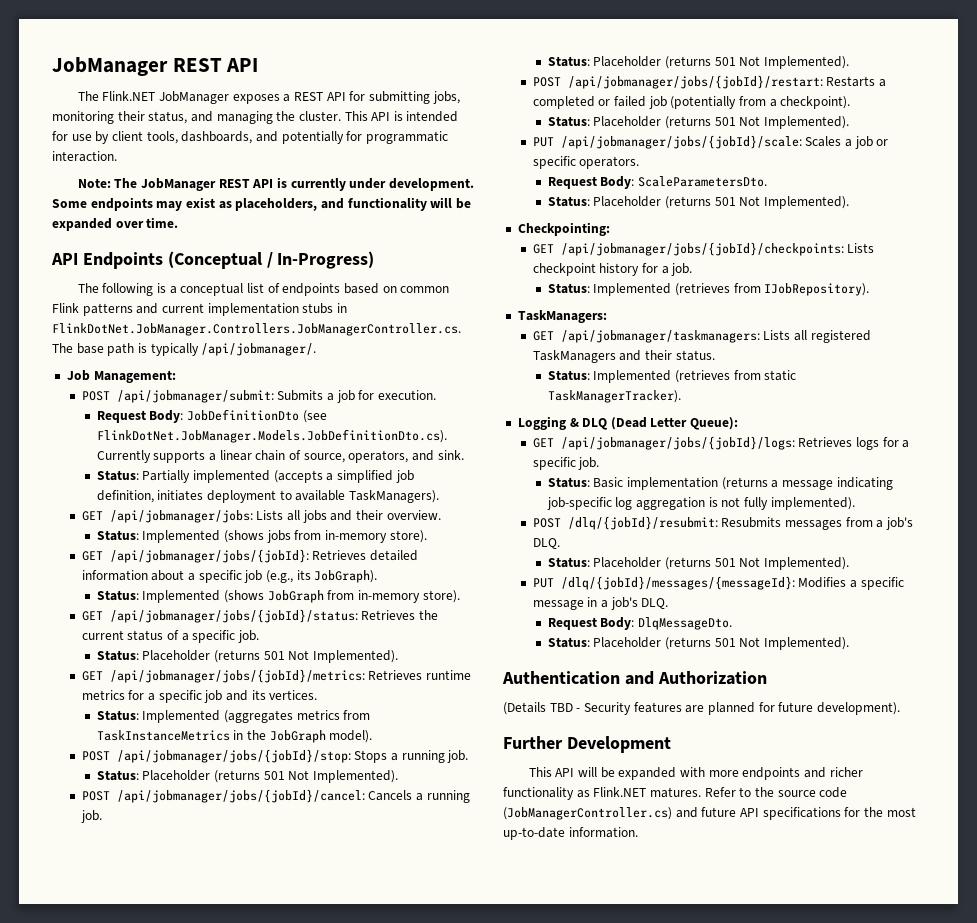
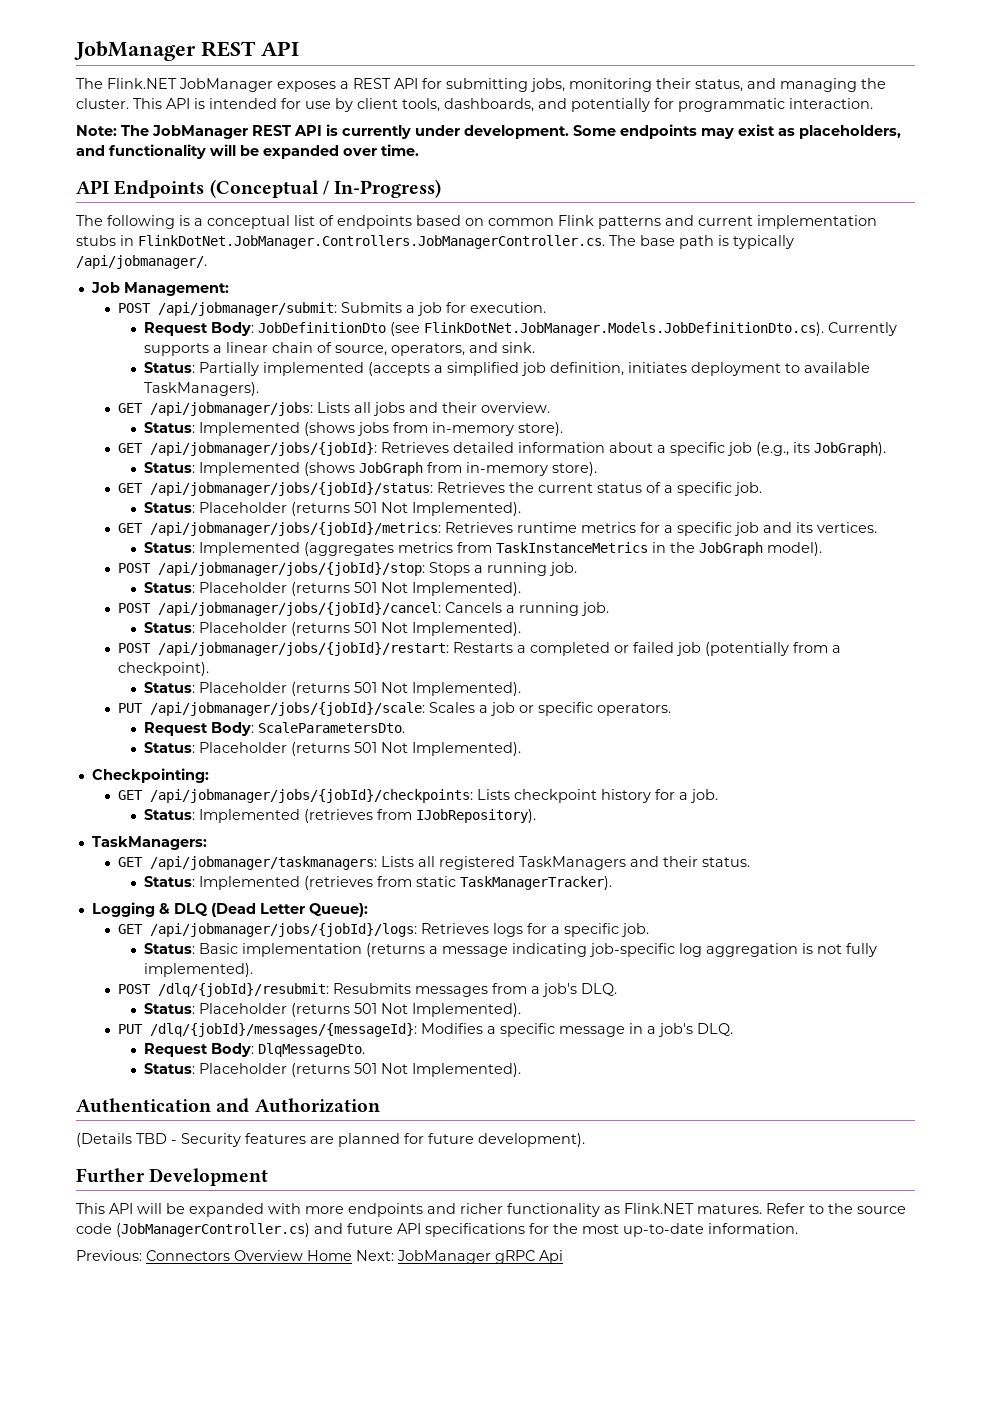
(638, 832) none -> [76,1250,563,1264] // Previous: Connectors Overview Home Next: JobManager gRPC Api

